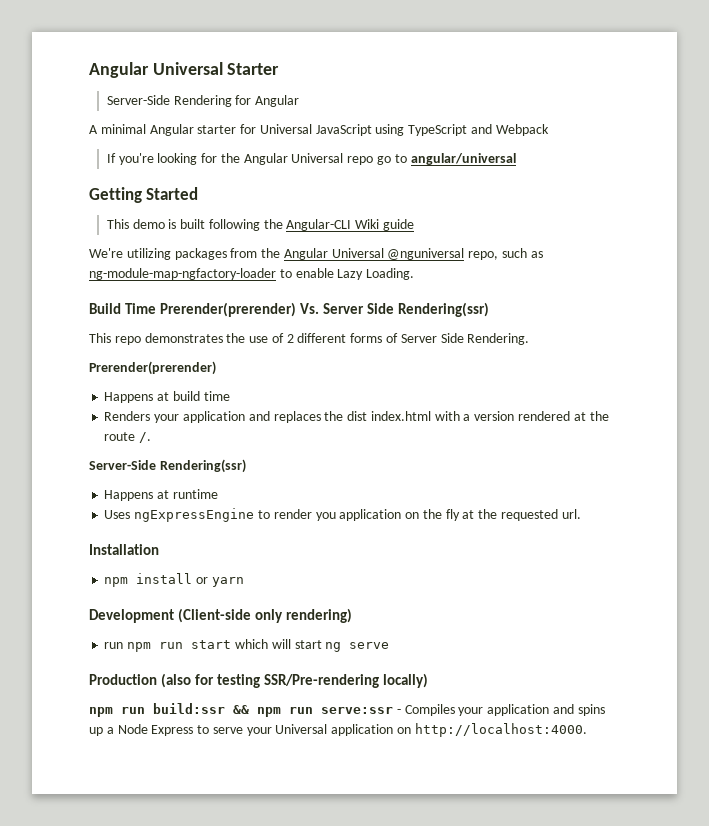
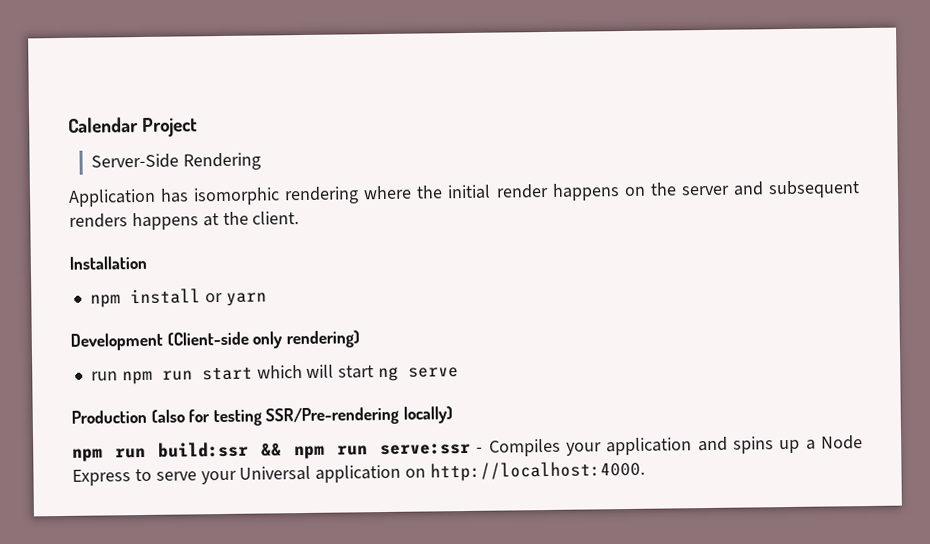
[89,62,280,78] Angular Universal Starter -> [68,117,199,137] Calendar Project
[235,95,300,107] [89,124,549,136] [106,153,516,165] [89,187,199,203] [106,219,414,231] [89,248,543,260] [89,268,415,280] [89,302,490,317] [89,333,530,345] [89,361,216,375] [104,391,230,403] [104,411,609,423] [104,432,152,443] [89,459,246,473] [104,489,218,501] [104,508,581,522] for Angular // A minimal Angular starter for Universal JavaScript using TypeScript and Webpack // If you're looking for the Angular Universal repo go to angular/universal // Getting Started // This demo is built following the Angular-CLI Wiki guide // We're utilizing packages from the Angular Universal @nguniversal repo, such as ng-module-map-ngfactory-loader to enable Lazy Loading. // Build Time Prerender(prerender) Vs. Server Side Rendering(ssr) // This repo demonstrates the use of 2 different forms of Server Side Rendering. // Prerender(prerender) // Happens at build time // Renders your application and replaces the dist index.html with a version rendered at the route /. // Server-Side Rendering(ssr) // Happens at runtime // Uses ngExpressEngine to render you application on the fly at the requested url. -> [68,180,861,207] [69,211,300,231] // Application has isomorphic rendering where the initial render happens on the server and subsequent renders happens at the client.

